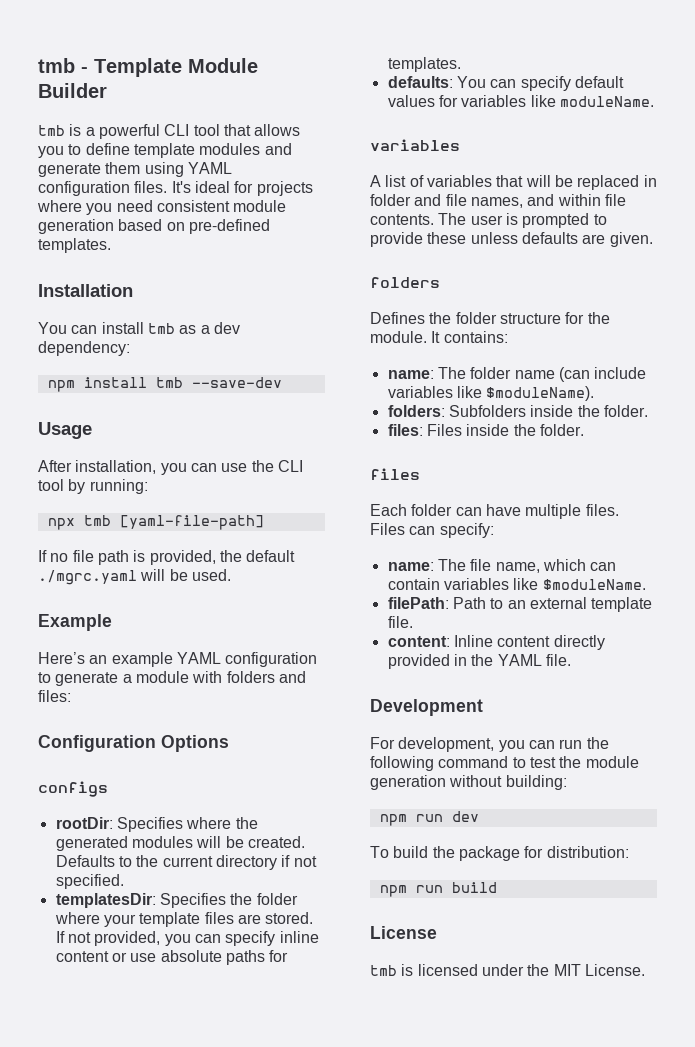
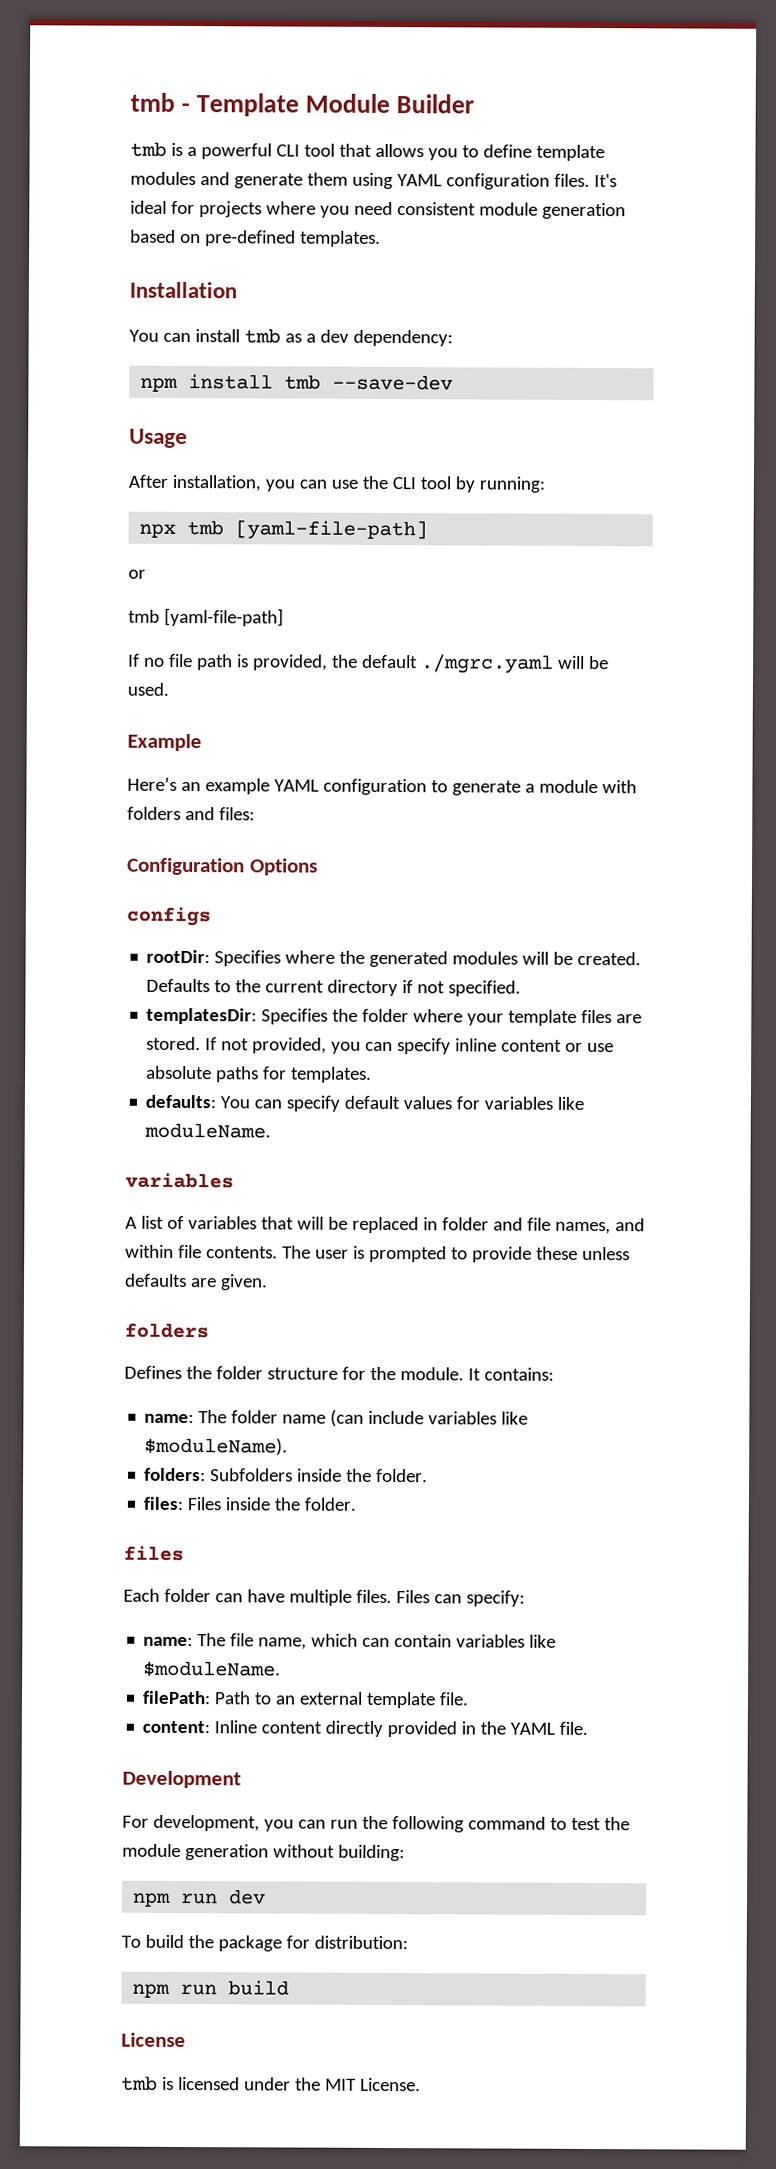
(264, 522) none -> [128,569,146,579] [128,607,284,627] // or // tmb [yaml-file-path]

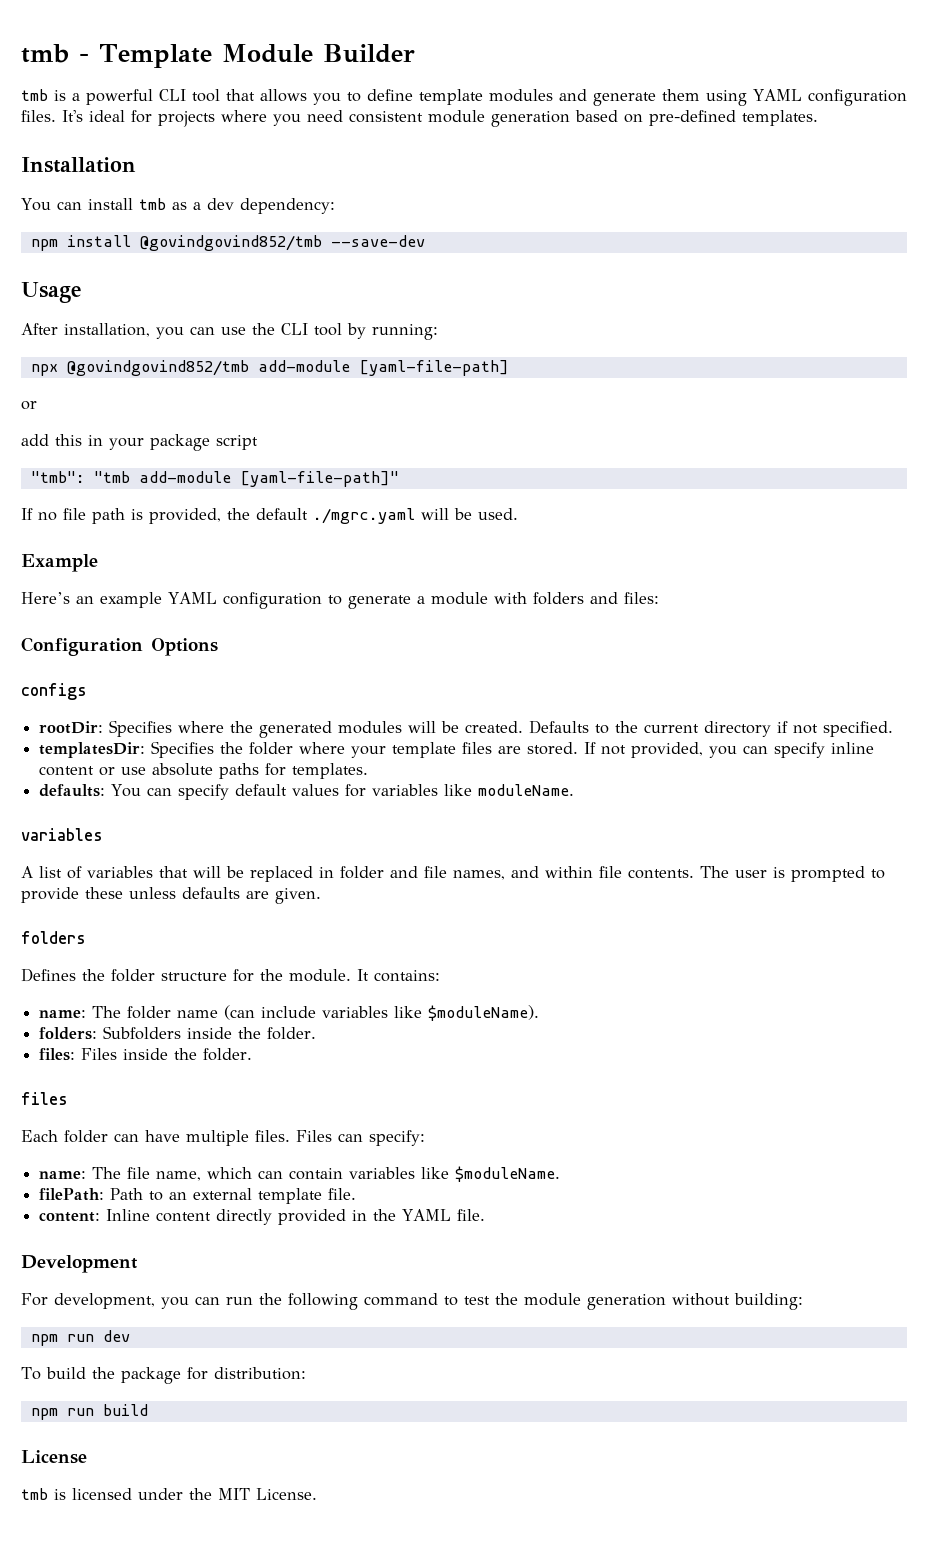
[284,374,322,390] tmb -> [139,235,322,251] @govindgovind852/tmb
[187,520,225,536] tmb -> [66,360,350,376] @govindgovind852/tmb add-module
[128,607,284,627] tmb [yaml-file-path] -> [21,434,258,451] [30,471,399,487] add this in your package script // "tmb": "tmb add-module [yaml-file-path]"

